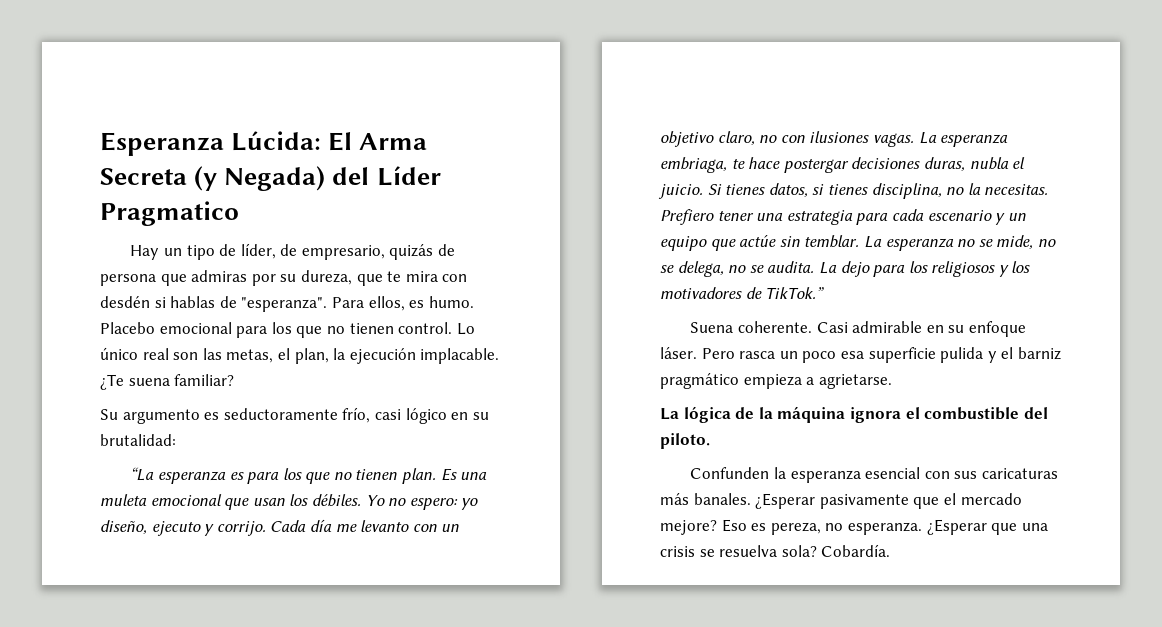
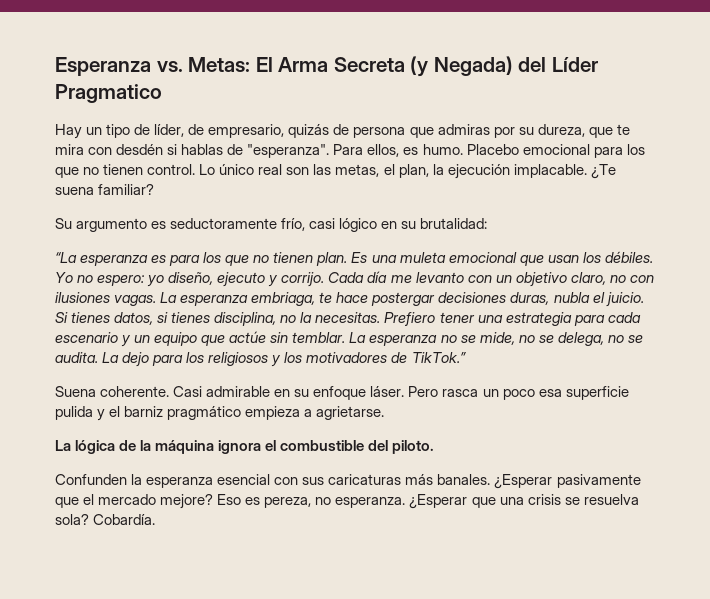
[231,131,322,151] Lúcida: -> [156,57,251,72] vs. Metas:

